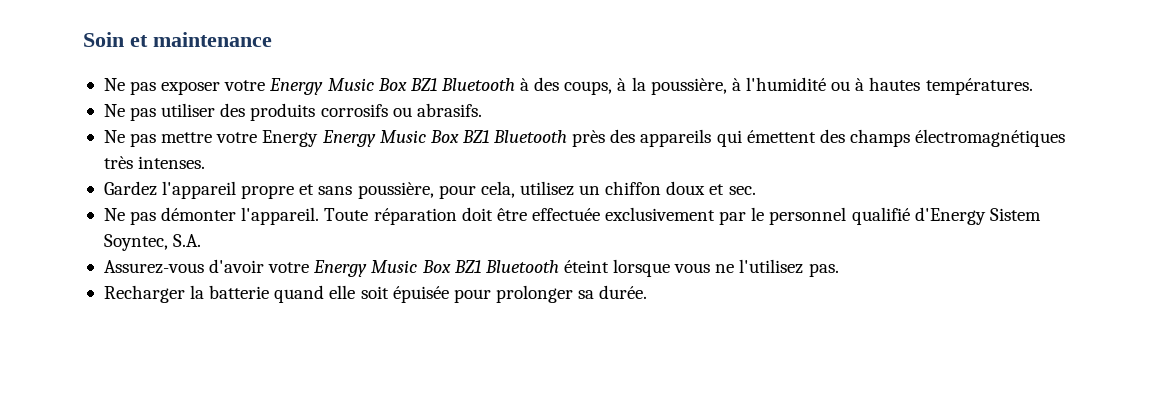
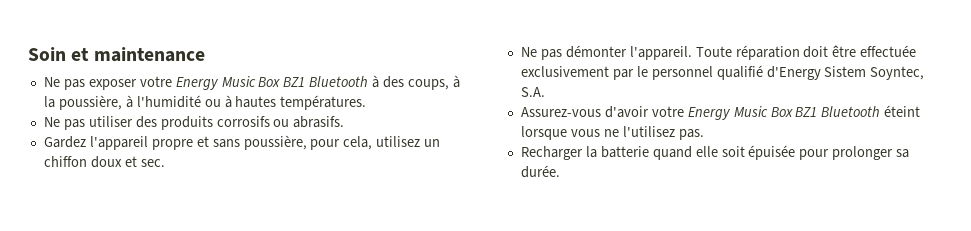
[103,129,1066,147] [103,156,206,169] // Ne pas mettre votre Energy Energy Music Box BZ1 Bluetooth près des appareils qui émettent des champs électromagnétiques très intenses. -> (345, 122) none

